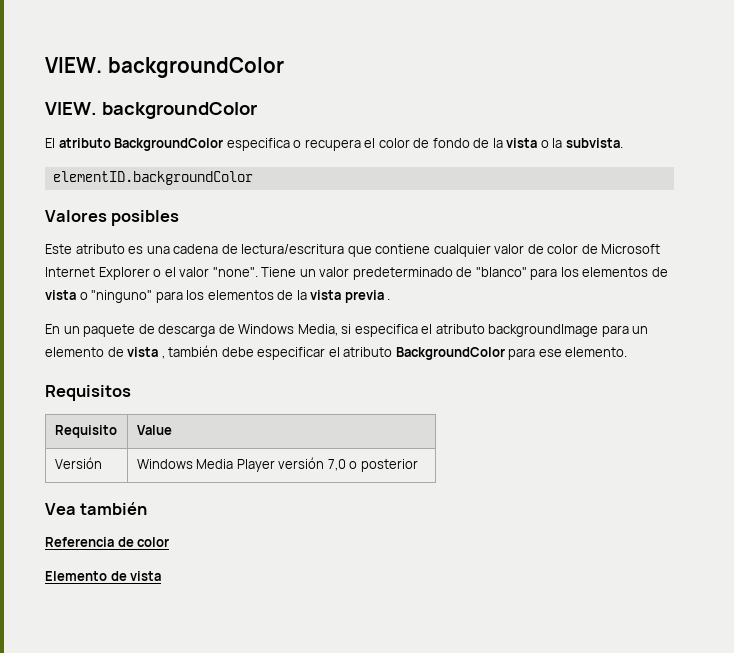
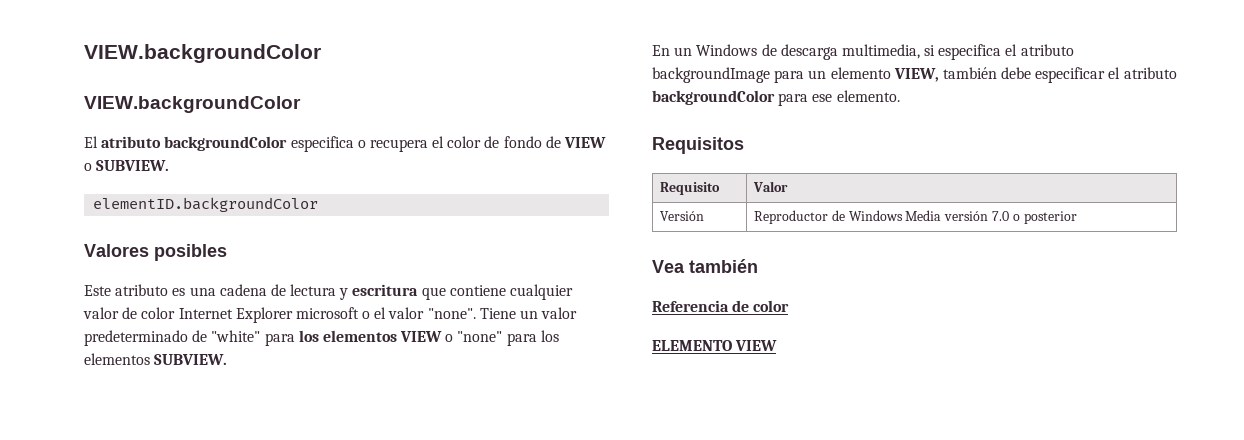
[45,57,284,78] [45,102,257,119] VIEW. backgroundColor // VIEW. backgroundColor -> [84,44,321,63] [84,96,301,113] VIEW.backgroundColor // VIEW.backgroundColor
[114,138,224,151] BackgroundColor -> [164,136,288,151] backgroundColor
[492,138,623,148] la vista o la subvista. -> [564,137,607,148] [84,160,170,171] VIEW o SUBVIEW.
[241,244,345,254] lectura/escritura -> [290,284,419,300] lectura y escritura
[581,244,661,254] de Microsoft -> (176, 313) none
(150, 273) none -> [295,307,359,319] microsoft
[475,267,668,280] [45,290,391,303] "blanco" para los elementos de vista o "ninguno" para los elementos de la vista previa . -> [211,330,559,346] [84,353,228,365] "white" para los elementos VIEW o "none" para los elementos SUBVIEW.
[83,324,136,337] paquete -> [696,44,758,56] Windows
[218,324,338,336] de Windows Media, -> [841,44,920,59] multimedia,
[107,347,165,359] de vista , -> [893,68,939,82] VIEW,
[395,347,505,360] BackgroundColor -> [652,90,775,105] backgroundColor
[136,425,172,435] Value -> [753,181,789,192] Valor
[136,457,346,472] Windows Media Player versión 7,0 -> [754,210,1010,224] Reproductor de Windows Media versión 7.0
[45,571,162,581] Elemento de vista -> [652,340,778,351] ELEMENTO VIEW

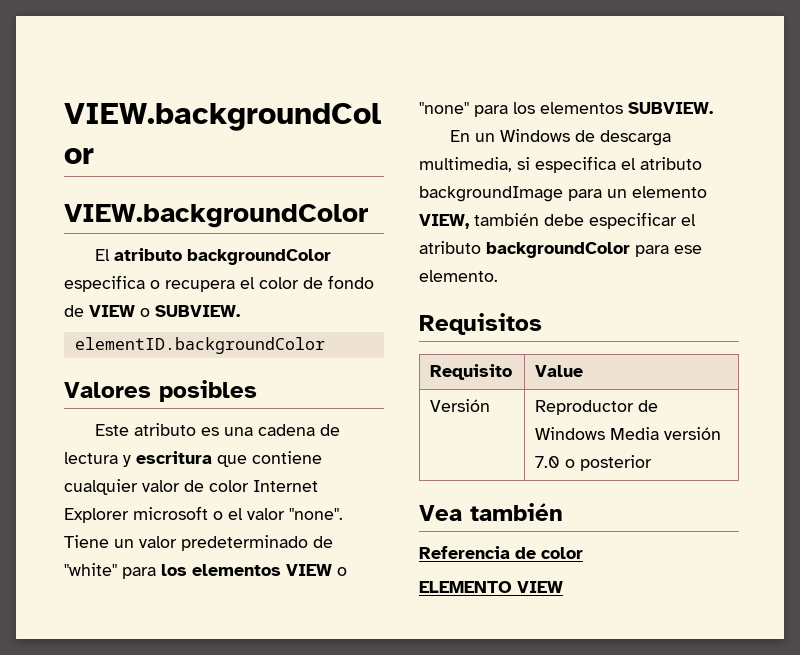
[753,181,789,192] Valor -> [535,365,584,377] Value

